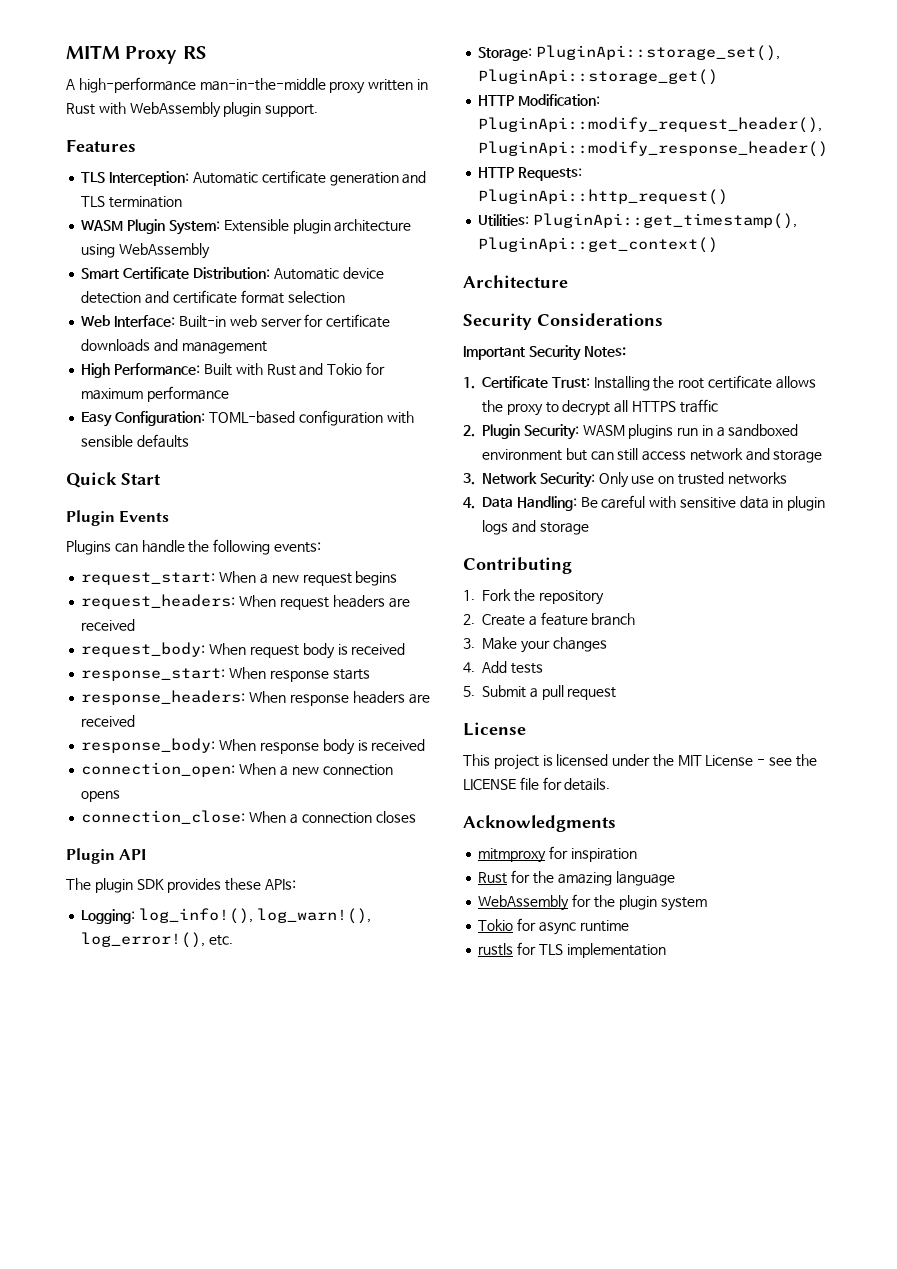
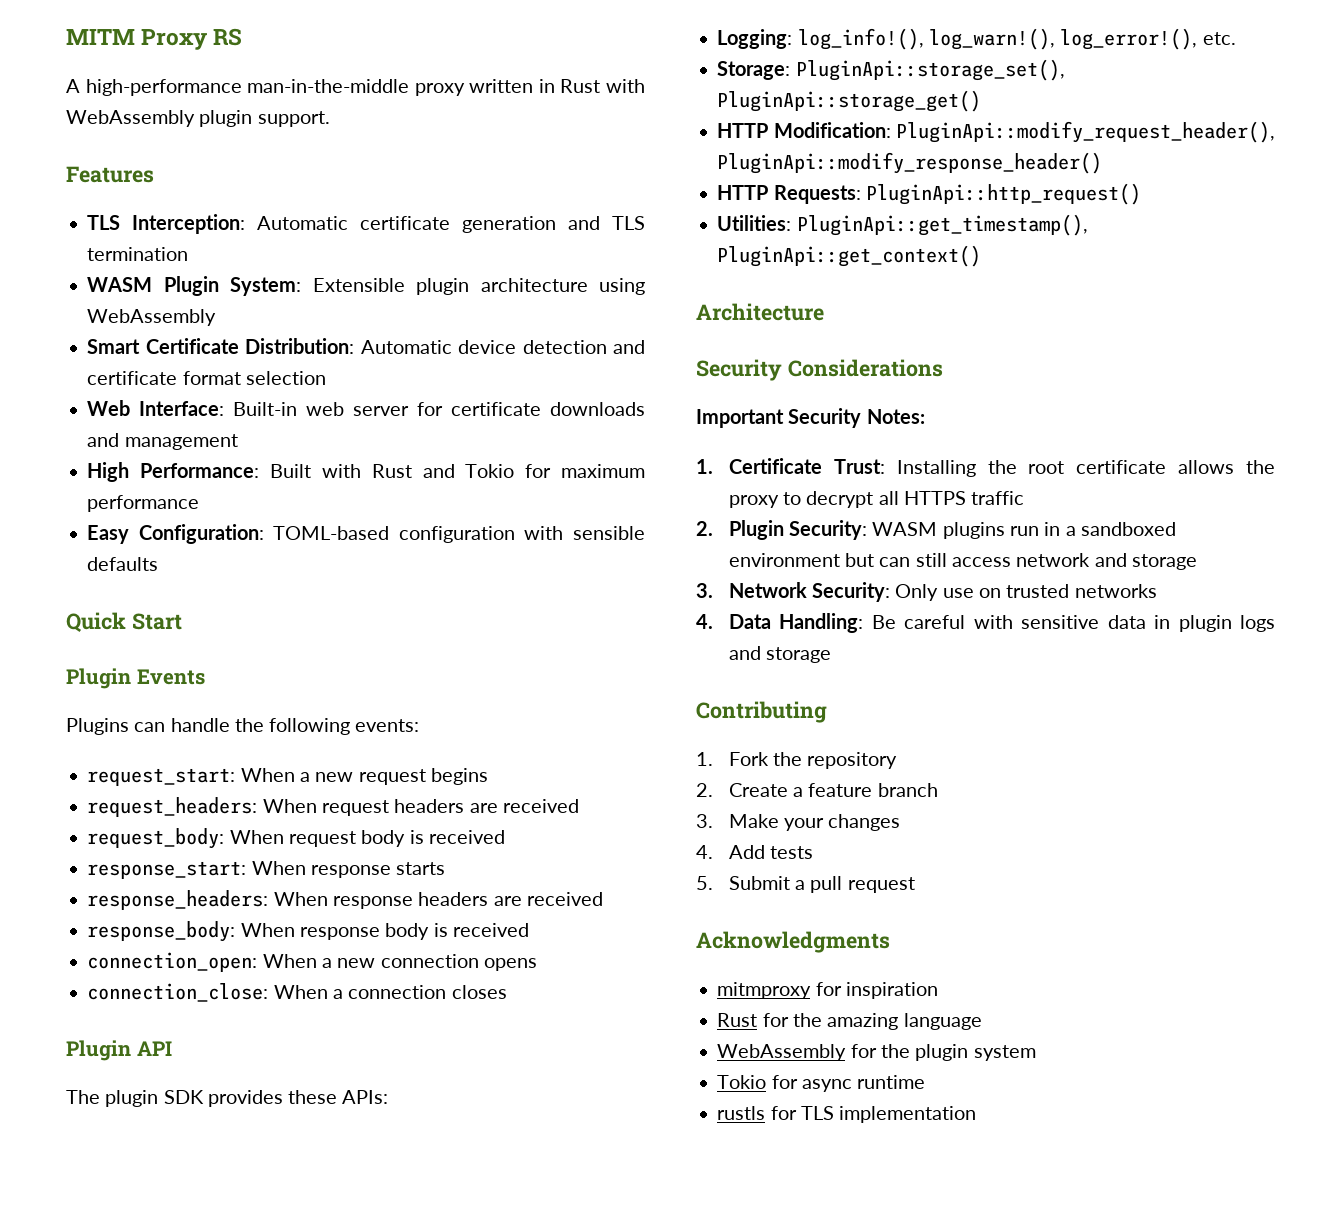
[463,722,526,736] [463,754,817,770] [463,777,611,791] // License // This project is licensed under the MIT License - see the LICENSE file for details. -> (915, 885) none

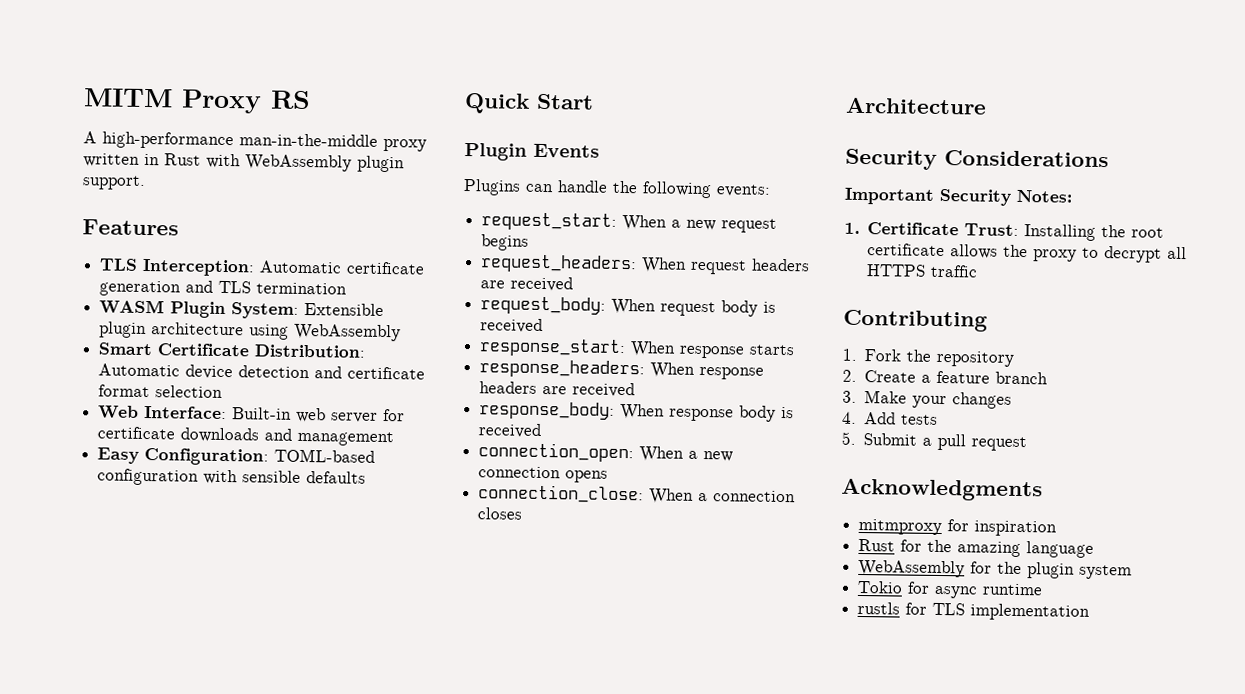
[87,462,646,482] [87,495,200,512] // High Performance: Built with Rust and Tokio for maximum performance -> (395, 438) none
[66,1040,172,1061] [66,1090,389,1107] [717,28,1236,50] [717,59,1065,81] [717,90,982,112] [717,121,1275,143] [717,152,1103,174] [717,183,1141,205] [717,214,1088,236] [717,245,982,267] // Plugin API // The plugin SDK provides these APIs: // Logging: log_info!(), log_warn!(), log_error!(), etc. // Storage: PluginApi::storage_set(), PluginApi::storage_get() // HTTP Modification: PluginApi::modify_request_header(), PluginApi::modify_response_header() // HTTP Requests: PluginApi::http_request() // Utilities: PluginApi::get_timestamp(), PluginApi::get_context() -> (523, 513) none
[696,520,1176,540] [728,553,1197,570] [696,582,1157,602] [696,613,1275,633] [728,646,832,663] // 2. Plugin Security: WASM plugins run in a sandboxed environment but can still access network and storage // 3. Network Security: Only use on trusted networks // 4. Data Handling: Be careful with sensitive data in plugin logs and storage -> (979, 271) none

